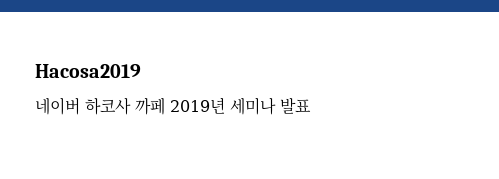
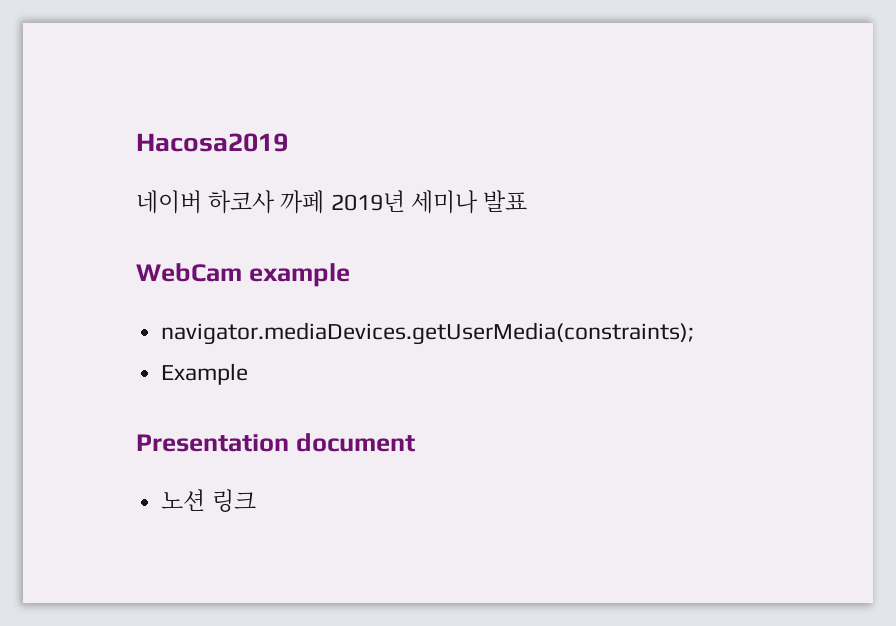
(311, 105) none -> [136,263,350,287] [161,322,695,345] [161,363,249,385] [136,433,415,452] [161,489,256,512] // WebCam example // navigator.mediaDevices.getUserMedia(constraints); // Example // Presentation document // 노션 링크

